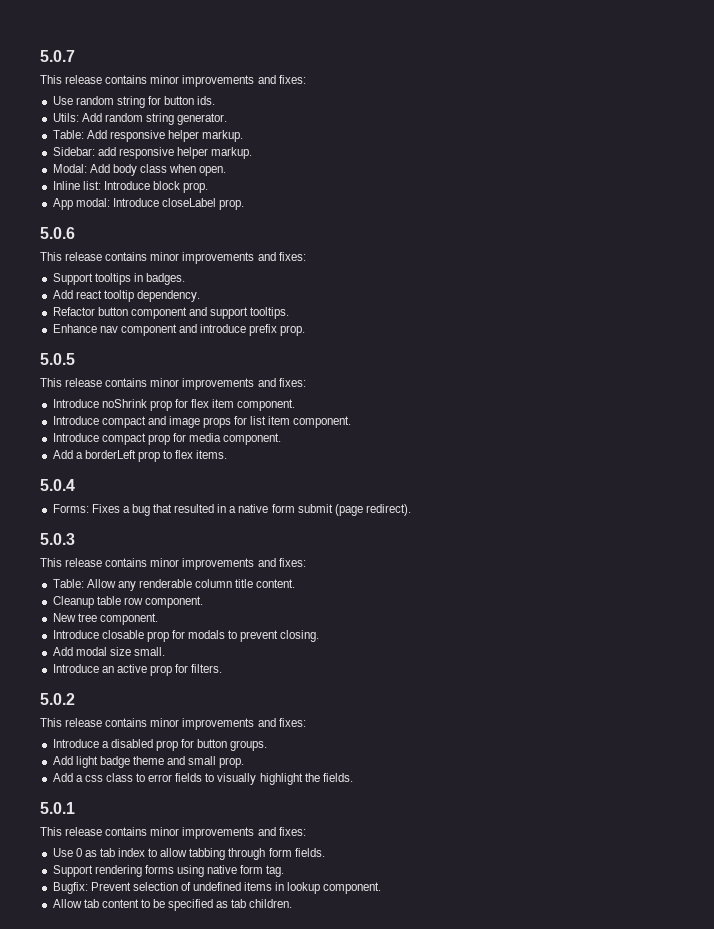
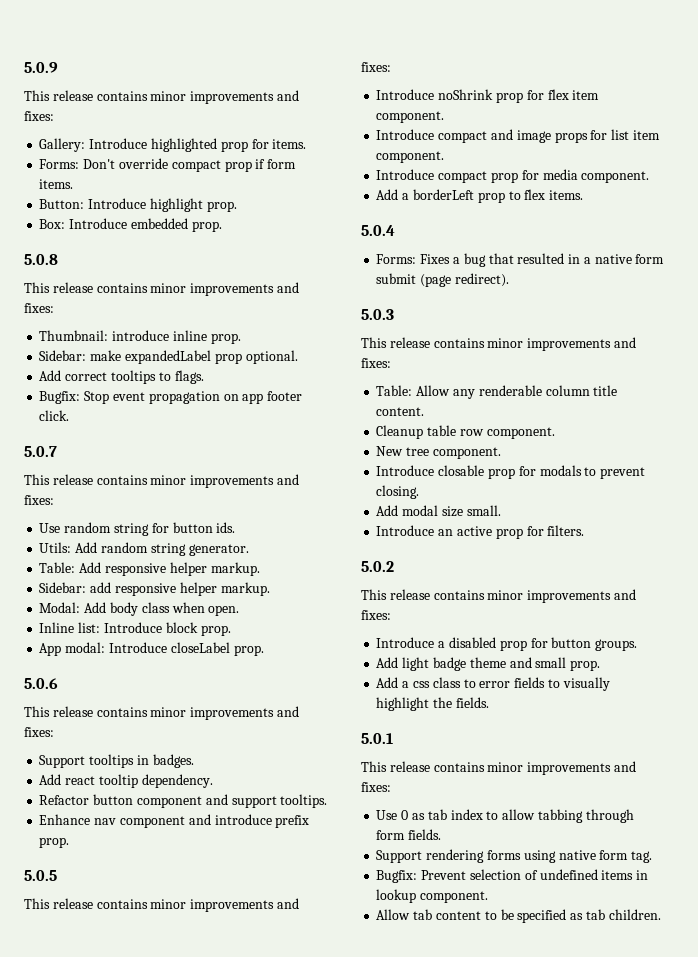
(40, 56) none -> [24,62,58,73] [24,90,299,104] [24,111,54,121] [39,138,307,152] [39,158,297,172] [39,179,74,189] [39,198,237,212] [39,218,222,232] [24,254,58,265] [24,282,299,296] [24,303,54,313] [39,330,241,344] [39,350,298,364] [39,370,204,384] [39,391,303,404] [39,410,70,421] 5.0.9 // This release contains minor improvements and fixes: // Gallery: Introduce highlighted prop for items. // Forms: Don't override compact prop if form items. // Button: Introduce highlight prop. // Box: Introduce embedded prop. // 5.0.8 // This release contains minor improvements and fixes: // Thumbnail: introduce inline prop. // Sidebar: make expandedLabel prop optional. // Add correct tooltips to flags. // Bugfix: Stop event propagation on app footer click. //

